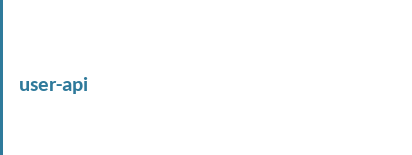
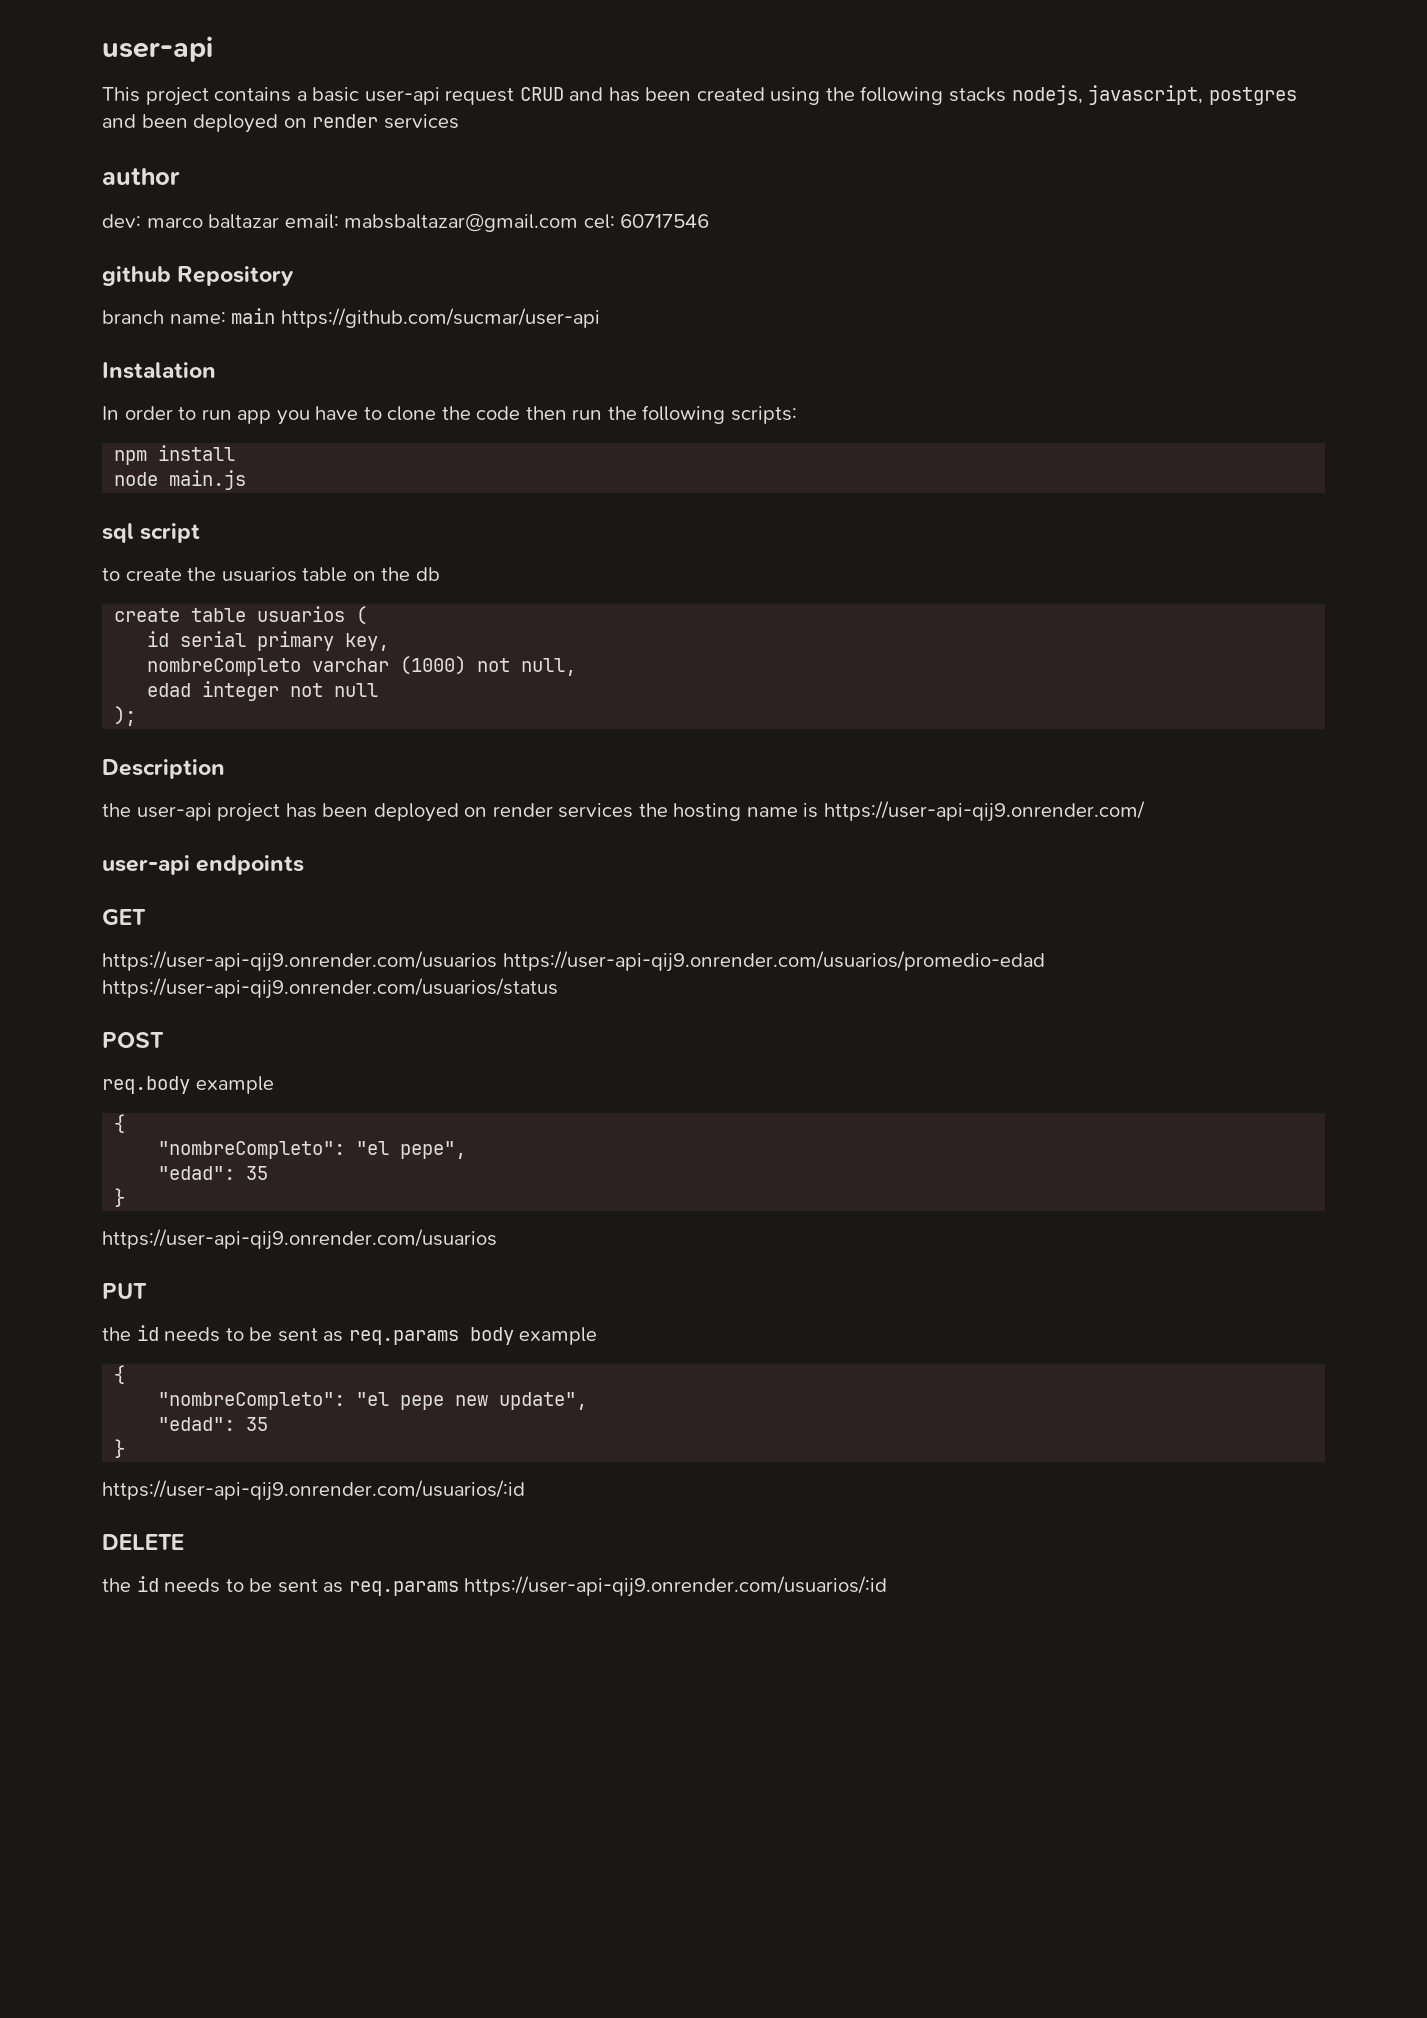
[19,77,88,94] user-api -> [102,36,213,62] [102,85,1297,106] [102,114,459,133] [102,168,180,185] [102,213,710,232] [102,266,295,286] [102,308,600,328] [102,362,216,379] [102,405,798,425] [114,445,236,465] [114,470,247,490] [102,523,201,543] [102,567,440,582] [114,606,368,625] [147,631,390,651] [147,656,577,676] [147,681,379,701] [114,706,137,726] [102,759,225,779] [102,801,1145,822] [102,855,305,875] [102,909,146,925] [102,951,1045,972] [102,978,558,999] [102,1032,164,1048] [102,1076,274,1094] [114,1114,126,1133] [158,1141,467,1159] [158,1166,269,1180] [114,1188,126,1207] [102,1229,497,1250] [102,1283,147,1299] [102,1325,598,1345] [114,1365,126,1384] [158,1392,588,1410] [158,1417,269,1431] [114,1439,126,1458] [102,1480,525,1501] [102,1534,184,1550] [102,1576,888,1597] user-api // This project contains a basic user-api request CRUD and has been created using the following stacks nodejs, javascript, postgres and been deployed on render services // author // dev: marco baltazar email: mabsbaltazar@gmail.com cel: 60717546 // github Repository // branch name: main https://github.com/sucmar/user-api // Instalation // In order to run app you have to clone the code then run the following scripts: // npm install // node main.js // sql script // to create the usuarios table on the db // create table usuarios ( // id serial primary key, // nombreCompleto varchar (1000) not null, // edad integer not null // ); // Description // the user-api project has been deployed on render services the hosting name is https://user-api-qij9.onrender.com/ // user-api endpoints // GET // https://user-api-qij9.onrender.com/usuarios https://user-api-qij9.onrender.com/usuarios/promedio-edad https://user-api-qij9.onrender.com/usuarios/status // POST // req.body example // { // "nombreCompleto": "el pepe", // "edad": 35 // } // https://user-api-qij9.onrender.com/usuarios // PUT // the id needs to be sent as req.params body example // { // "nombreCompleto": "el pepe new update", // "edad": 35 // } // https://user-api-qij9.onrender.com/usuarios/:id // DELETE // the id needs to be sent as req.params https://user-api-qij9.onrender.com/usuarios/:id

